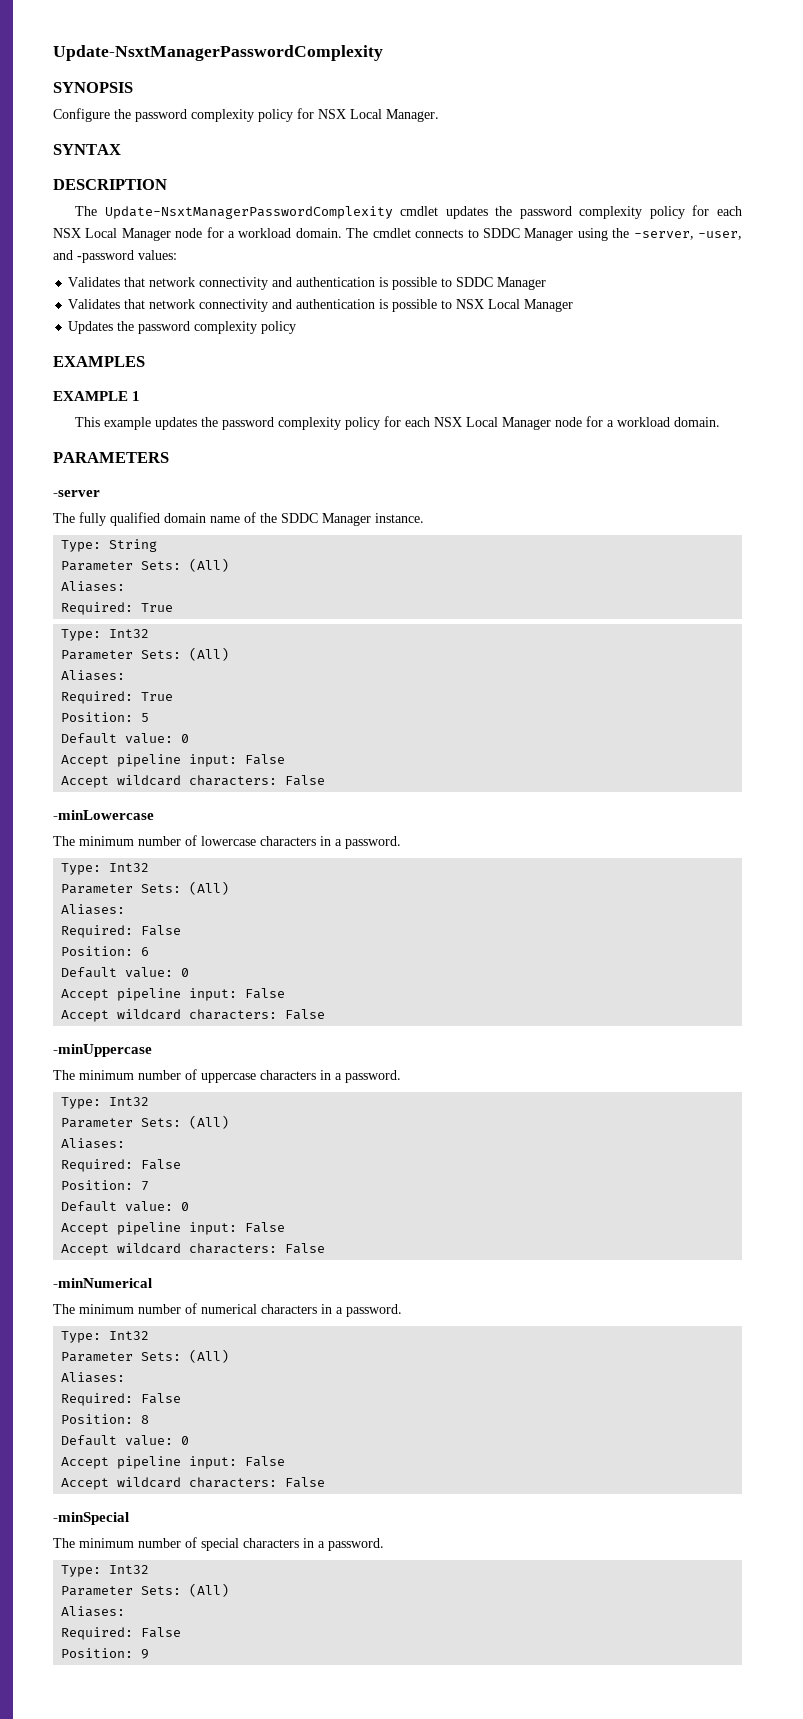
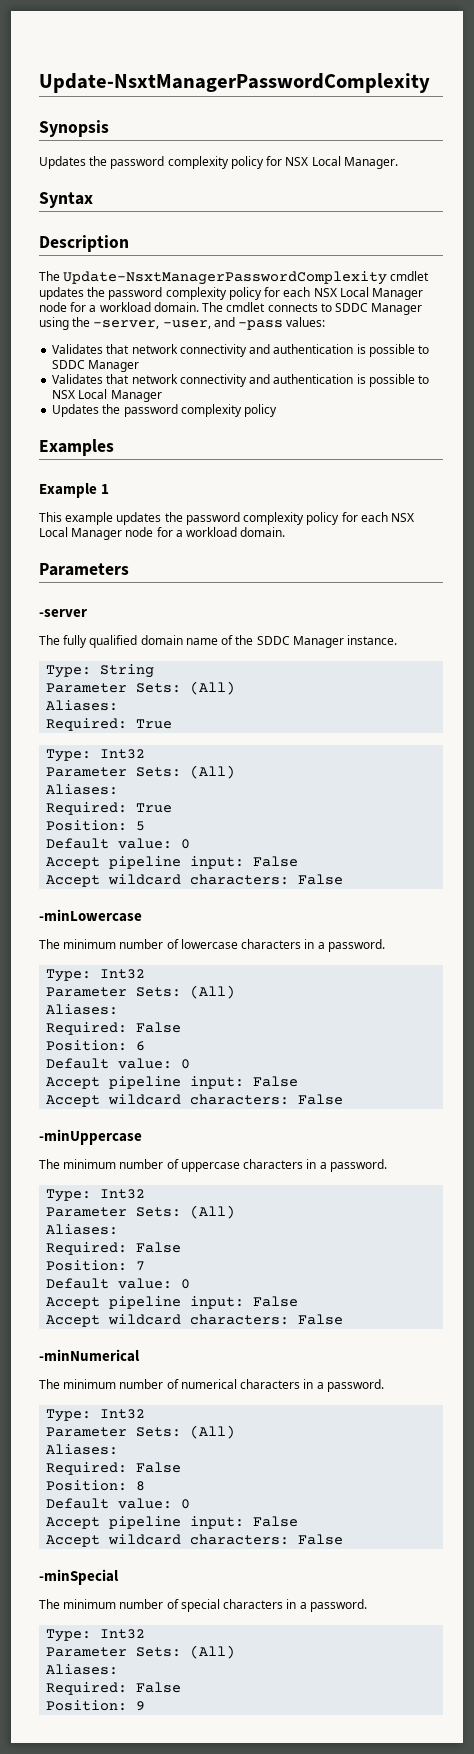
[53,82,133,93] [53,108,110,122] SYNOPSIS // Configure -> [39,120,109,137] [39,156,86,169] Synopsis // Updates
[53,144,121,155] [53,179,167,190] SYNTAX // DESCRIPTION -> [39,192,93,208] [39,235,129,252] Syntax // Description
[77,250,134,263] -password -> [238,320,284,330] -pass
[53,356,145,367] [53,391,128,401] EXAMPLES // EXAMPLE -> [39,439,114,456] [39,483,97,498] Examples // Example
[53,452,169,463] PARAMETERS -> [39,563,129,576] Parameters

